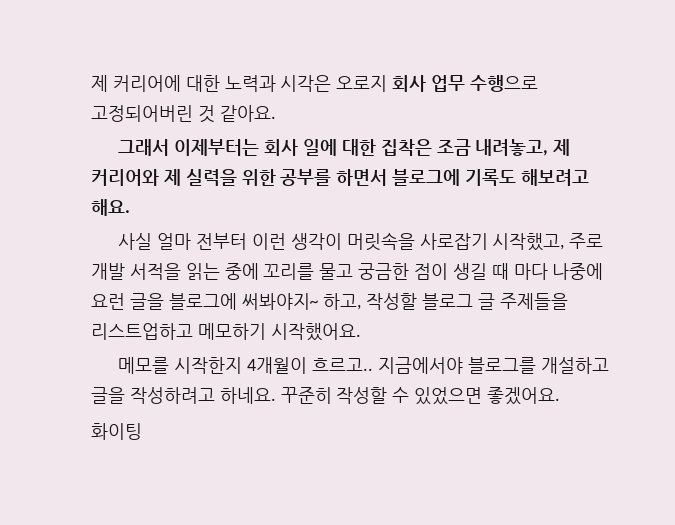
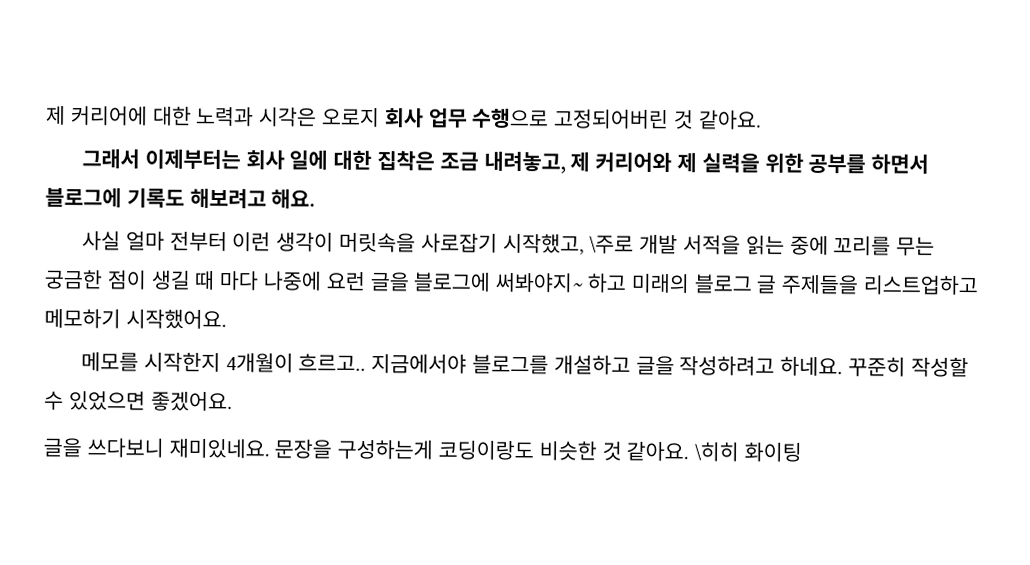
[569,233,604,249] 주로 -> [589,235,635,254] \주로
[319,263,354,280] 물고 -> [896,236,936,256] 무는
[323,293,418,310] 하고, 작성할 -> [587,273,690,294] 하고 미래의
(561, 396) none -> [43,437,740,462] 글을 쓰다보니 재미있네요. 문장을 구성하는게 코딩이랑도 비슷한 것 같아요. \히히

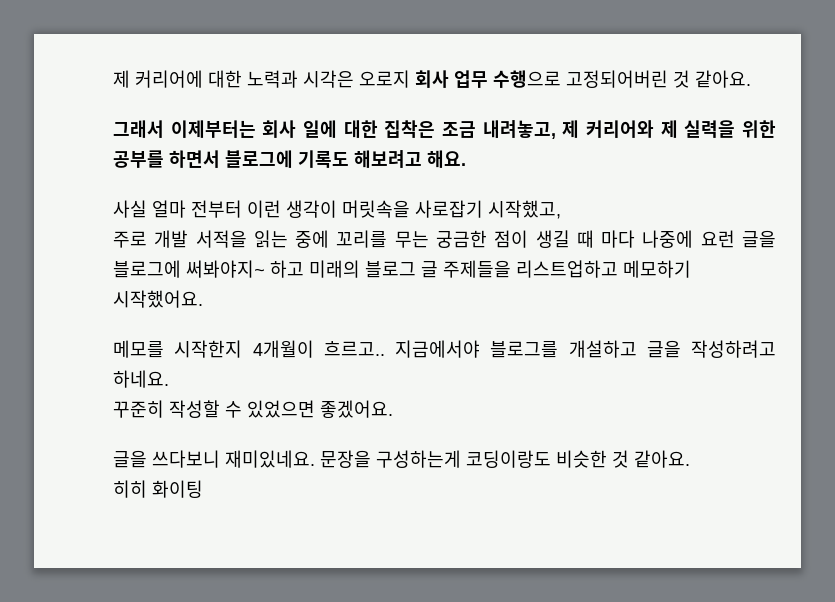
[589,235,635,254] \주로 -> [113,231,147,248] // 주로
(844, 366) none -> (169, 379) //
[694,442,740,462] \히히 -> [113,480,147,498] // 히히

